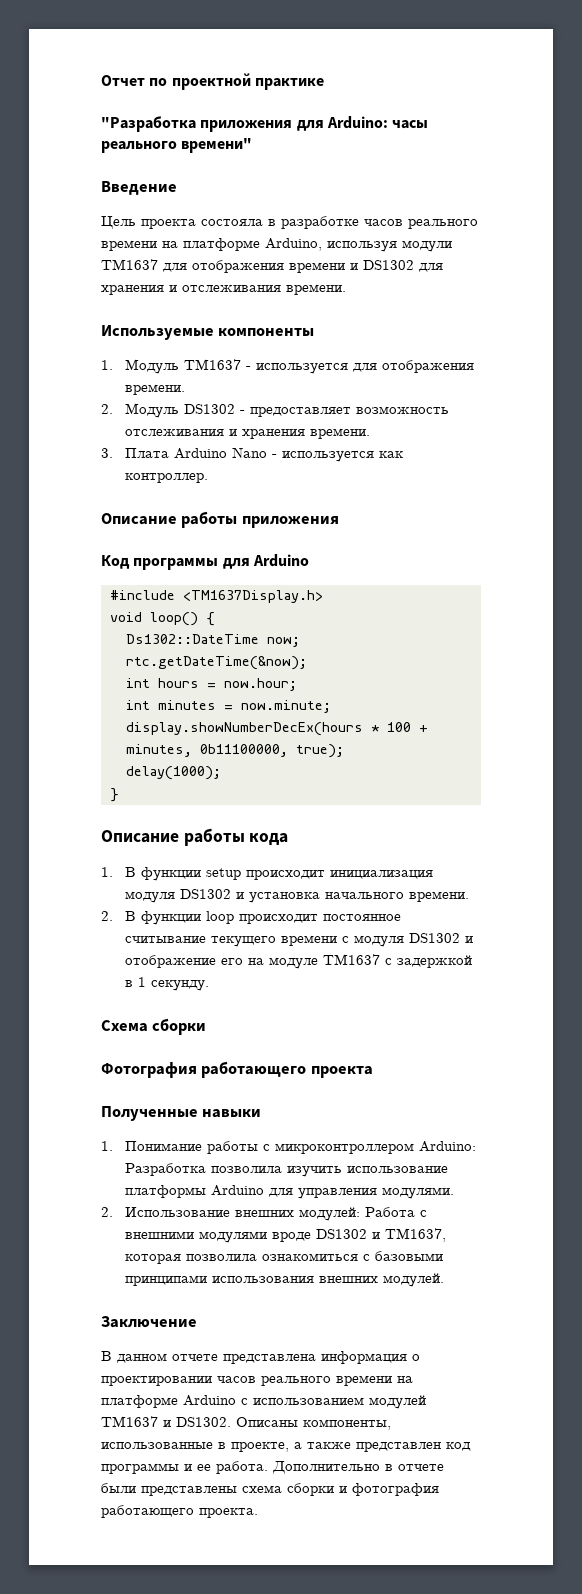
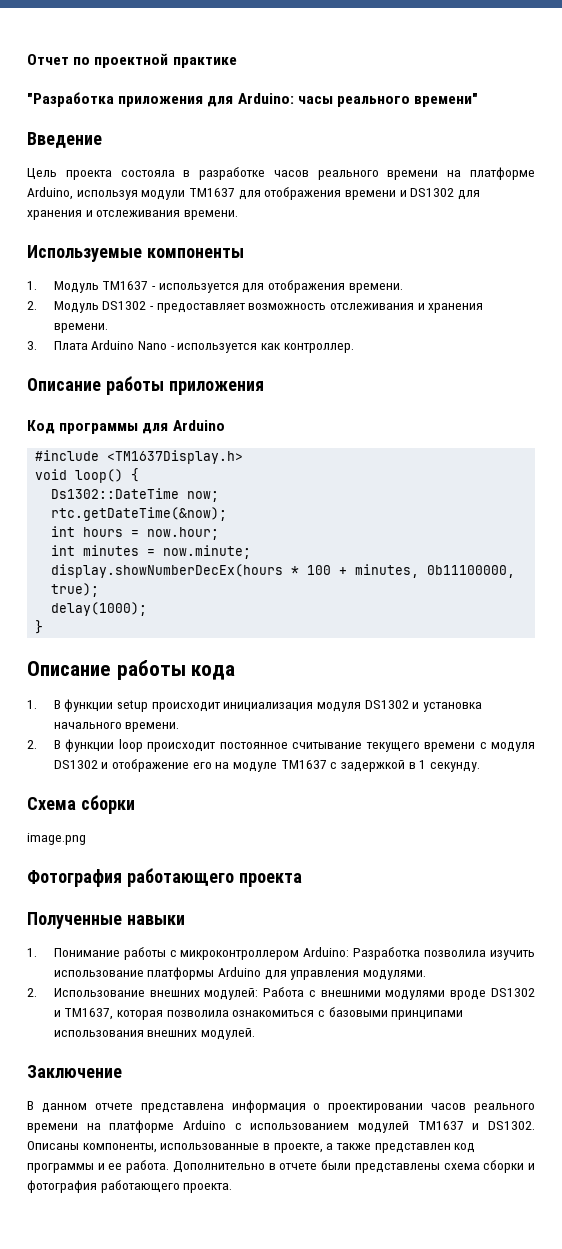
(207, 1026) none -> [27,833,86,845] // image.png

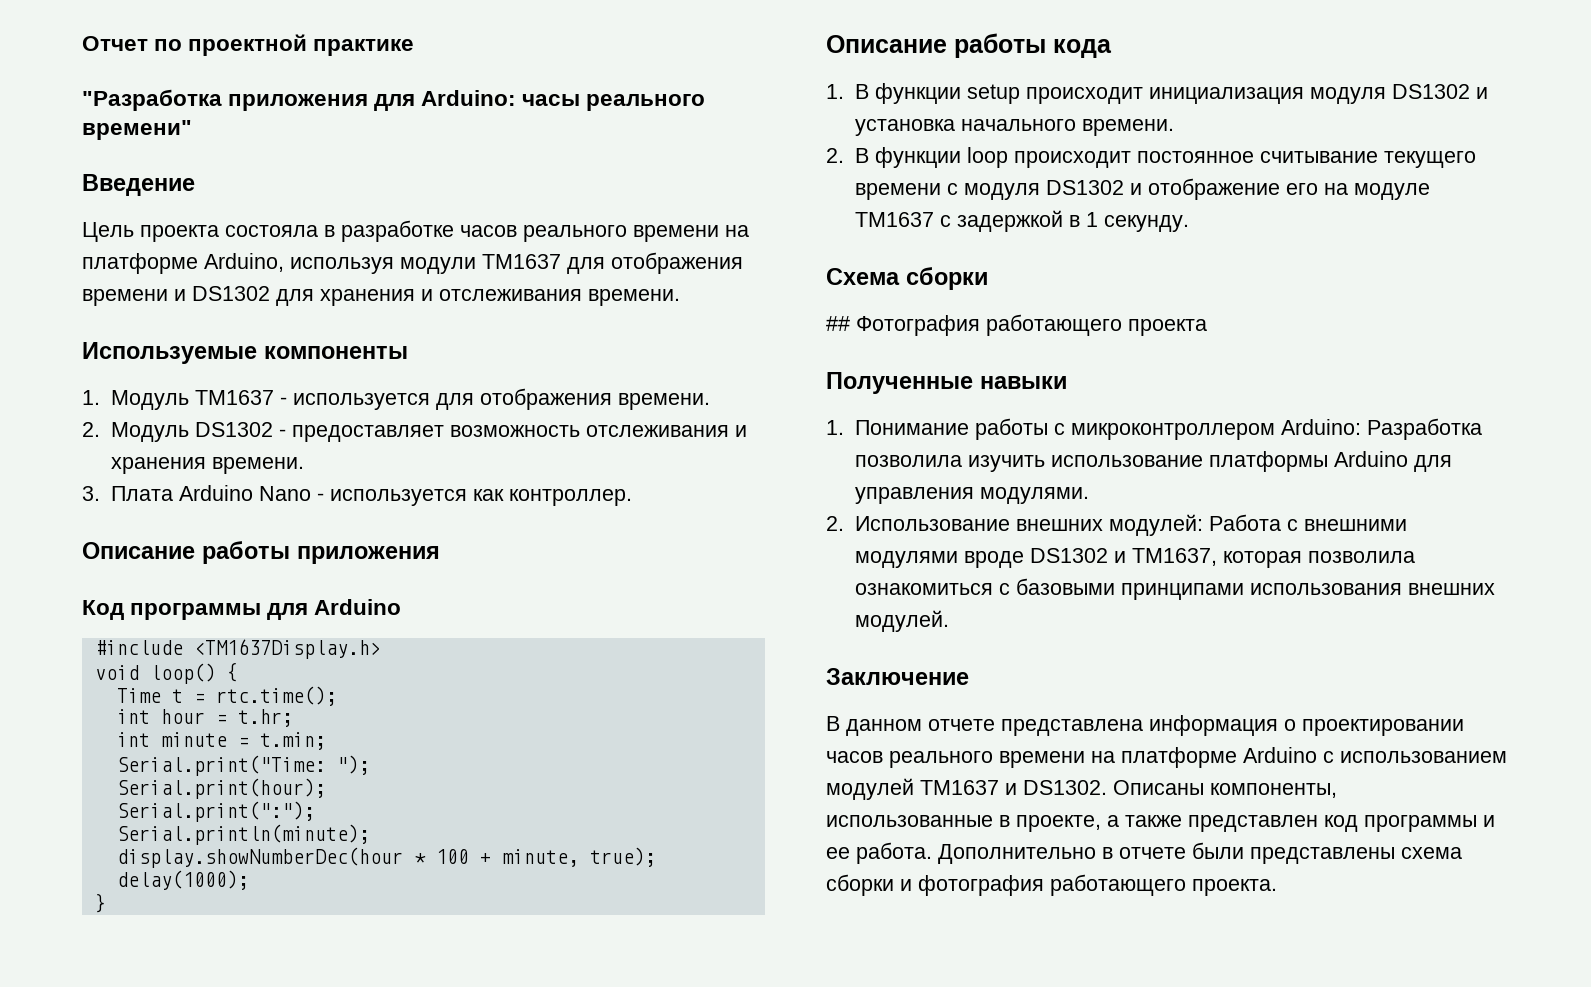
[51,488,220,502] [51,507,228,521] [51,526,220,540] [51,545,252,559] [51,564,284,578] Ds1302::DateTime now; // rtc.getDateTime(&now); // int hours = now.hour; // int minutes = now.minute; // display.showNumberDecEx(hours -> [116,686,337,706] [116,709,293,727] [116,732,326,750] [116,755,370,776] [116,778,326,799] [116,801,315,822] [116,824,370,845] [116,847,403,868] Time t = rtc.time(); // int hour = t.hr; // int minute = t.min; // Serial.print("Time: "); // Serial.print(hour); // Serial.print(":"); // Serial.println(minute); // display.showNumberDec(hour
[355,564,516,578] minutes, 0b11100000, -> [501,849,579,867] minute,
[27,833,86,845] image.png // -> [826,316,850,331] ##

